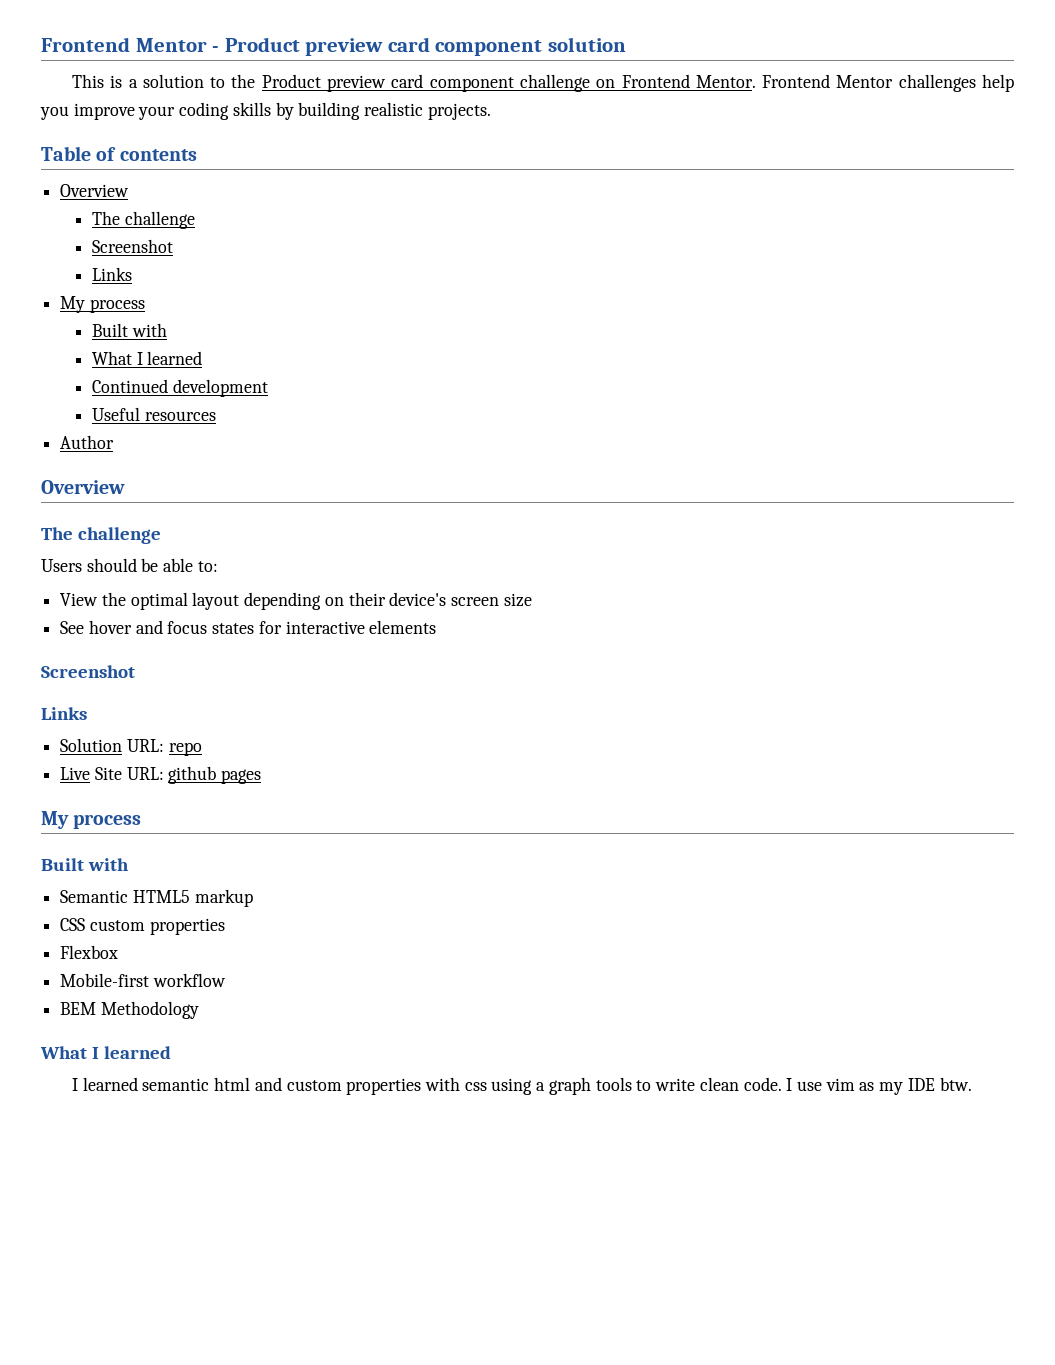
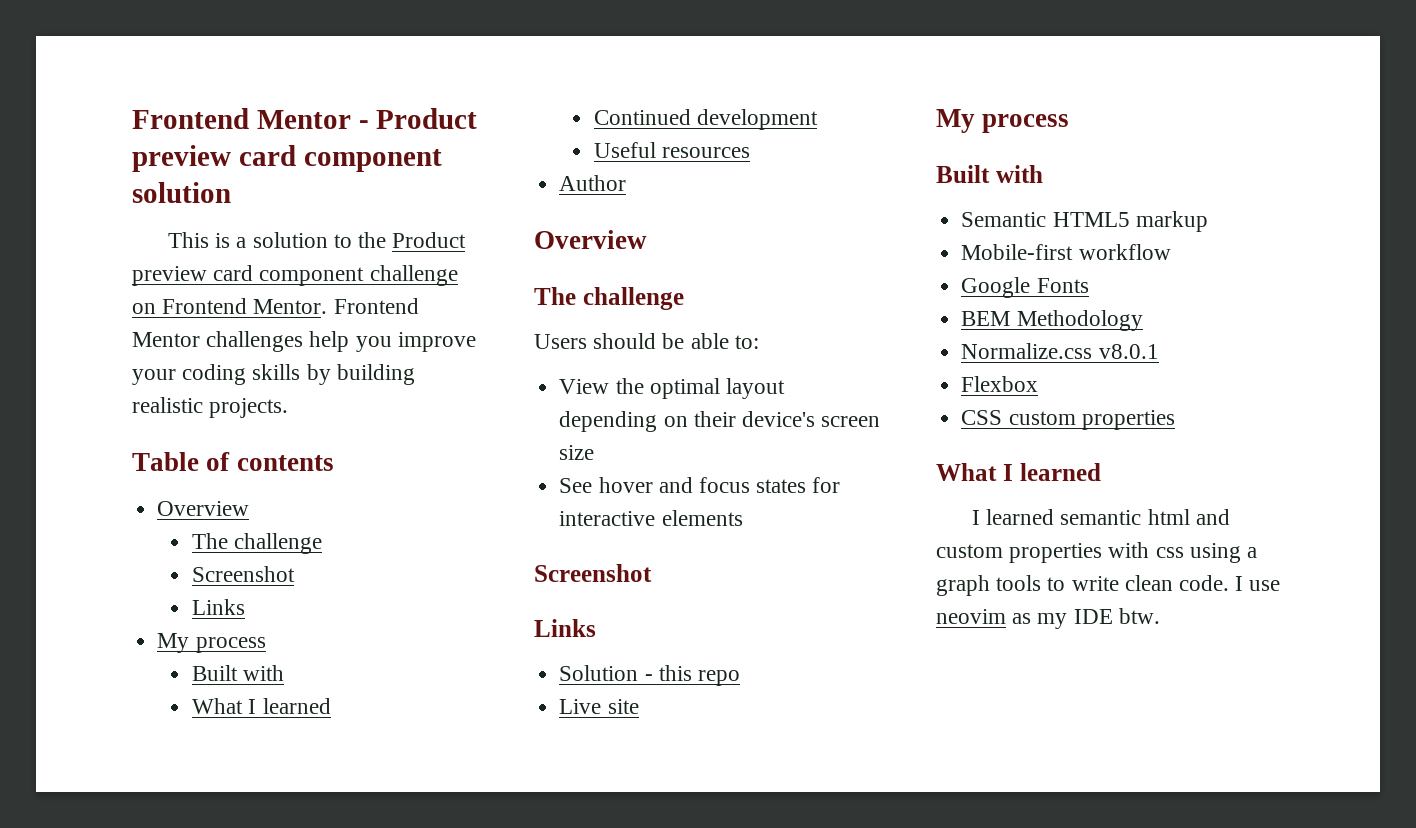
[126,739,164,752] URL: -> [644,665,692,681] - this
[94,766,262,784] Site URL: github pages -> [607,699,639,714] site
[60,918,225,935] [60,945,119,959] [60,973,226,987] [60,1001,199,1019] CSS custom properties // Flexbox // Mobile-first workflow // BEM Methodology -> [961,244,1171,260] [961,277,1089,298] [961,310,1143,331] [961,343,1159,359] [961,376,1039,392] [961,410,1175,430] Mobile-first workflow // Google Fonts // BEM Methodology // Normalize.css v8.0.1 // Flexbox // CSS custom properties
[825,1078,855,1091] vim -> [936,609,1006,624] neovim

